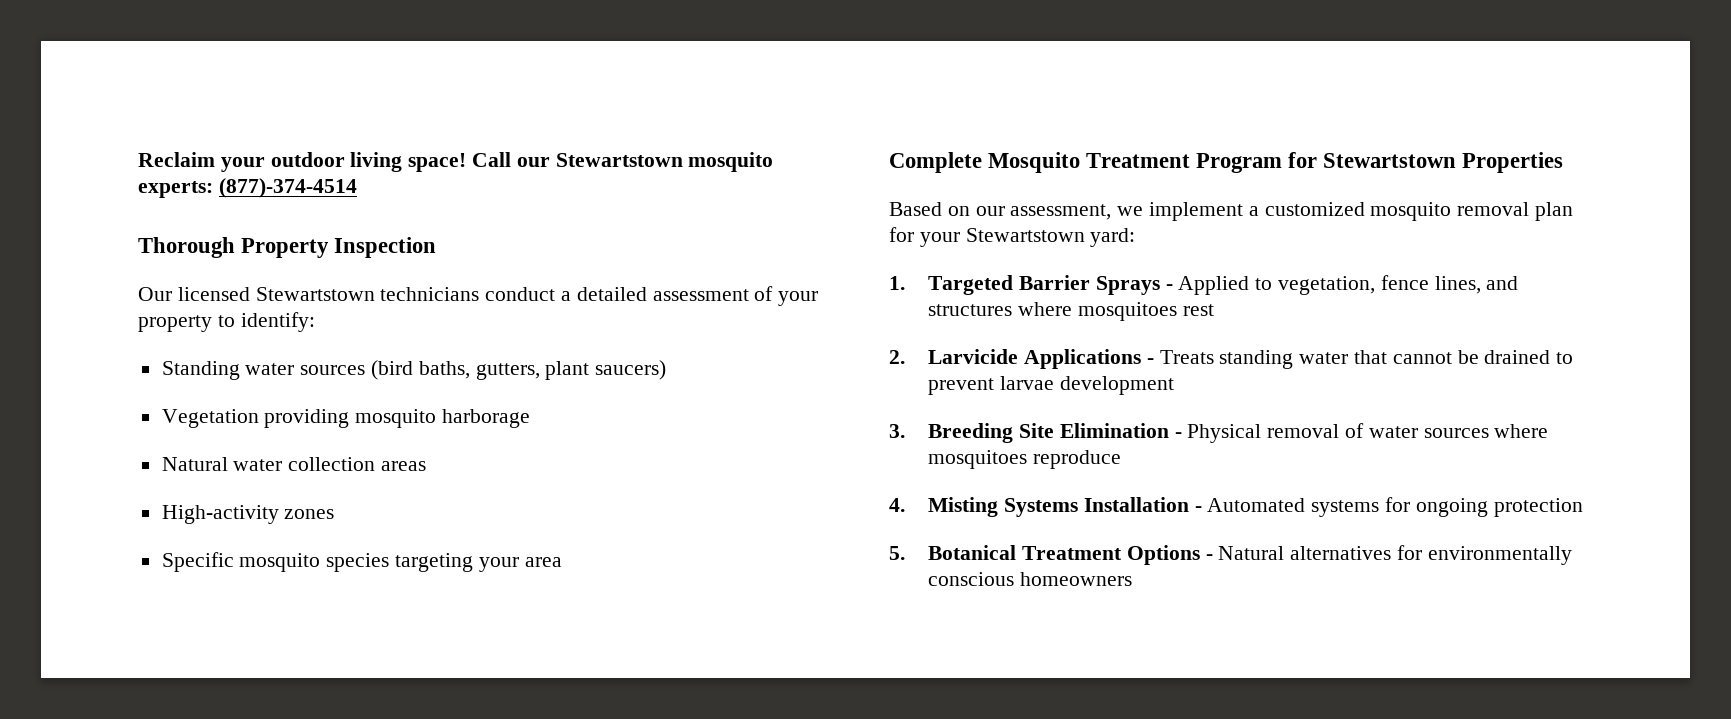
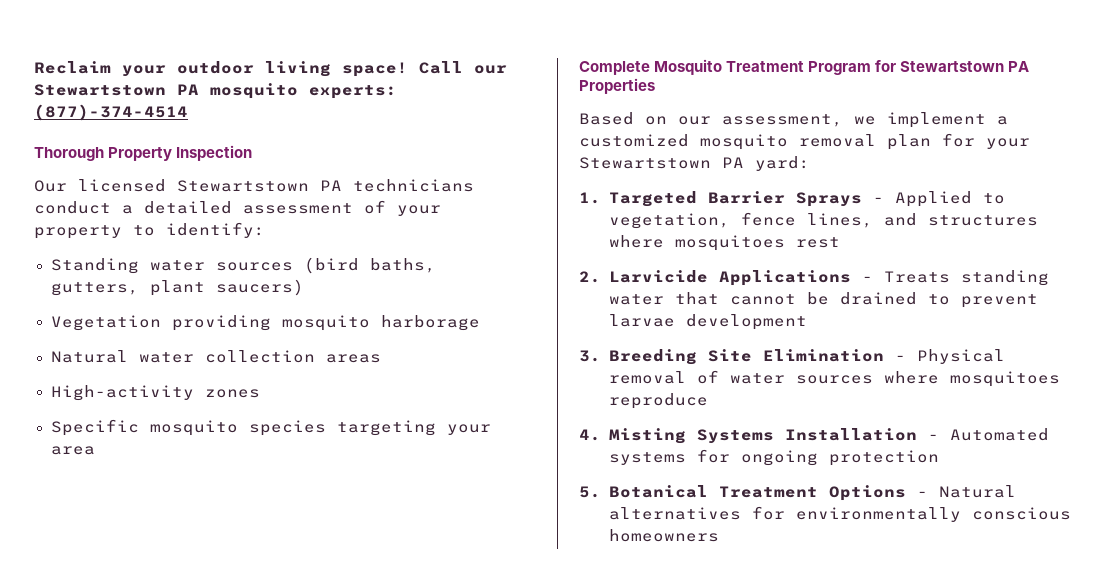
(683, 160) none -> [177,84,199,95] PA
(375, 294) none -> [320,180,342,191] PA
(1457, 160) none -> [1008,61,1030,72] PA
(1085, 235) none -> [722,157,744,168] PA

